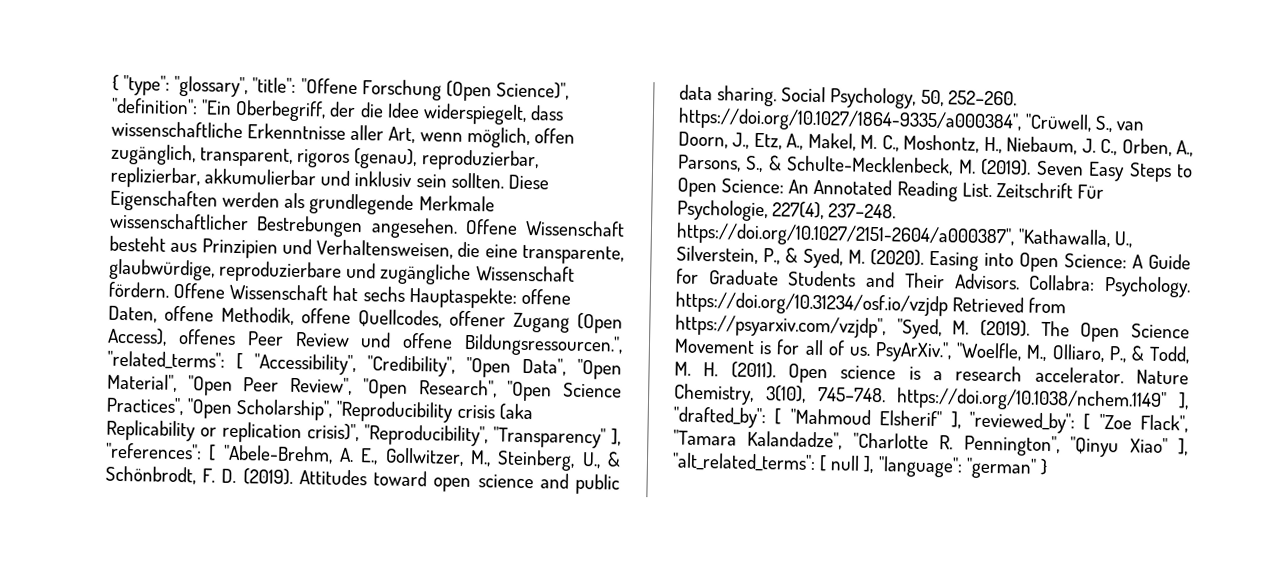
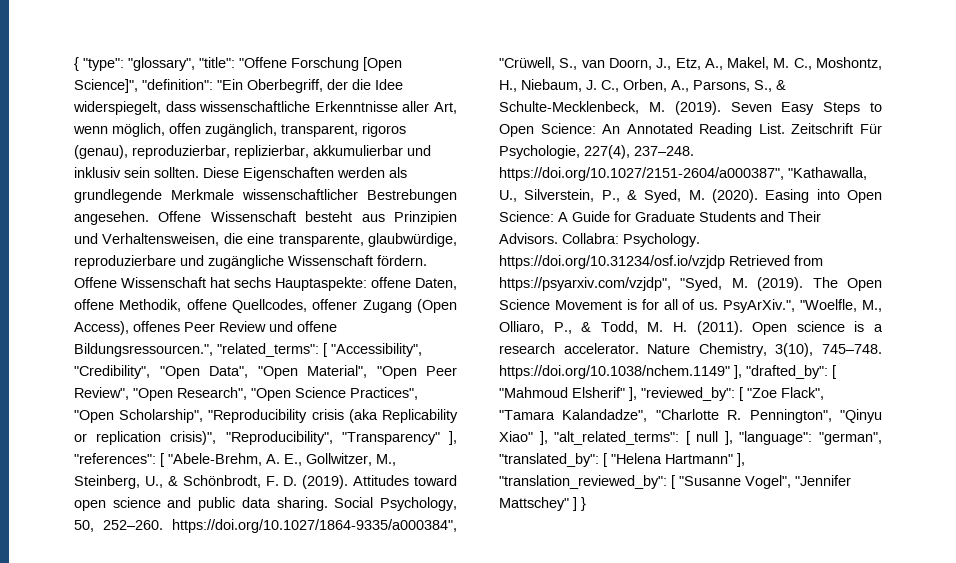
[445,80,569,102] (Open Science)", -> [363,57,402,71] [74,79,138,93] [Open Science]",
[965,457,1037,479] "german" -> [819,432,882,445] [499,453,745,467] [499,475,851,489] [499,497,577,511] "german", "translated_by": [ "Helena Hartmann" ], "translation_reviewed_by": [ "Susanne Vogel", "Jennifer Mattschey" ]

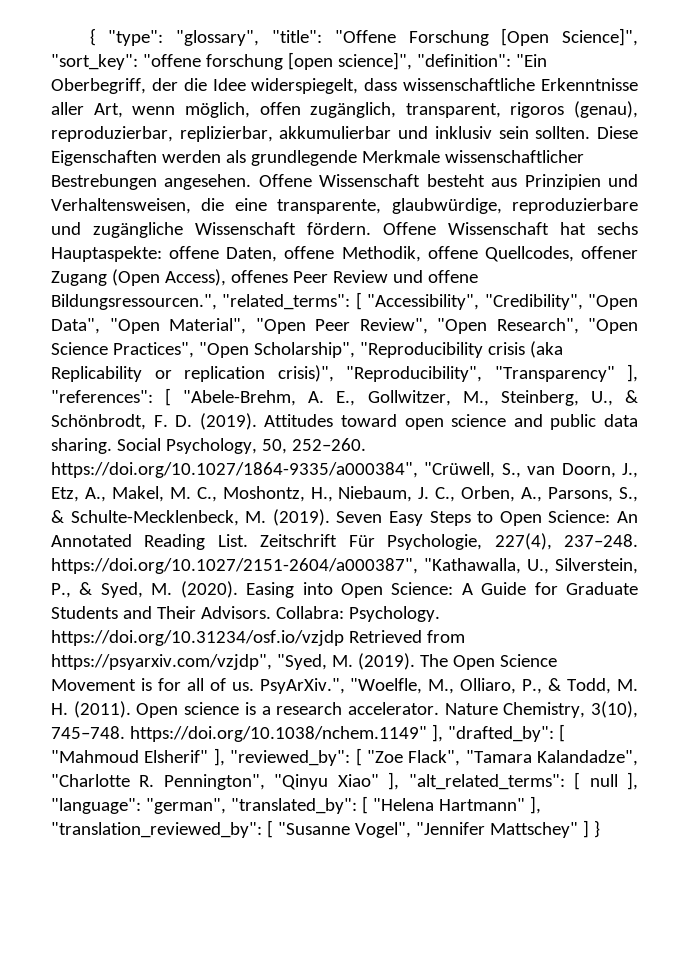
(138, 86) none -> [51,52,412,70] "sort_key": "offene forschung [open science]",

